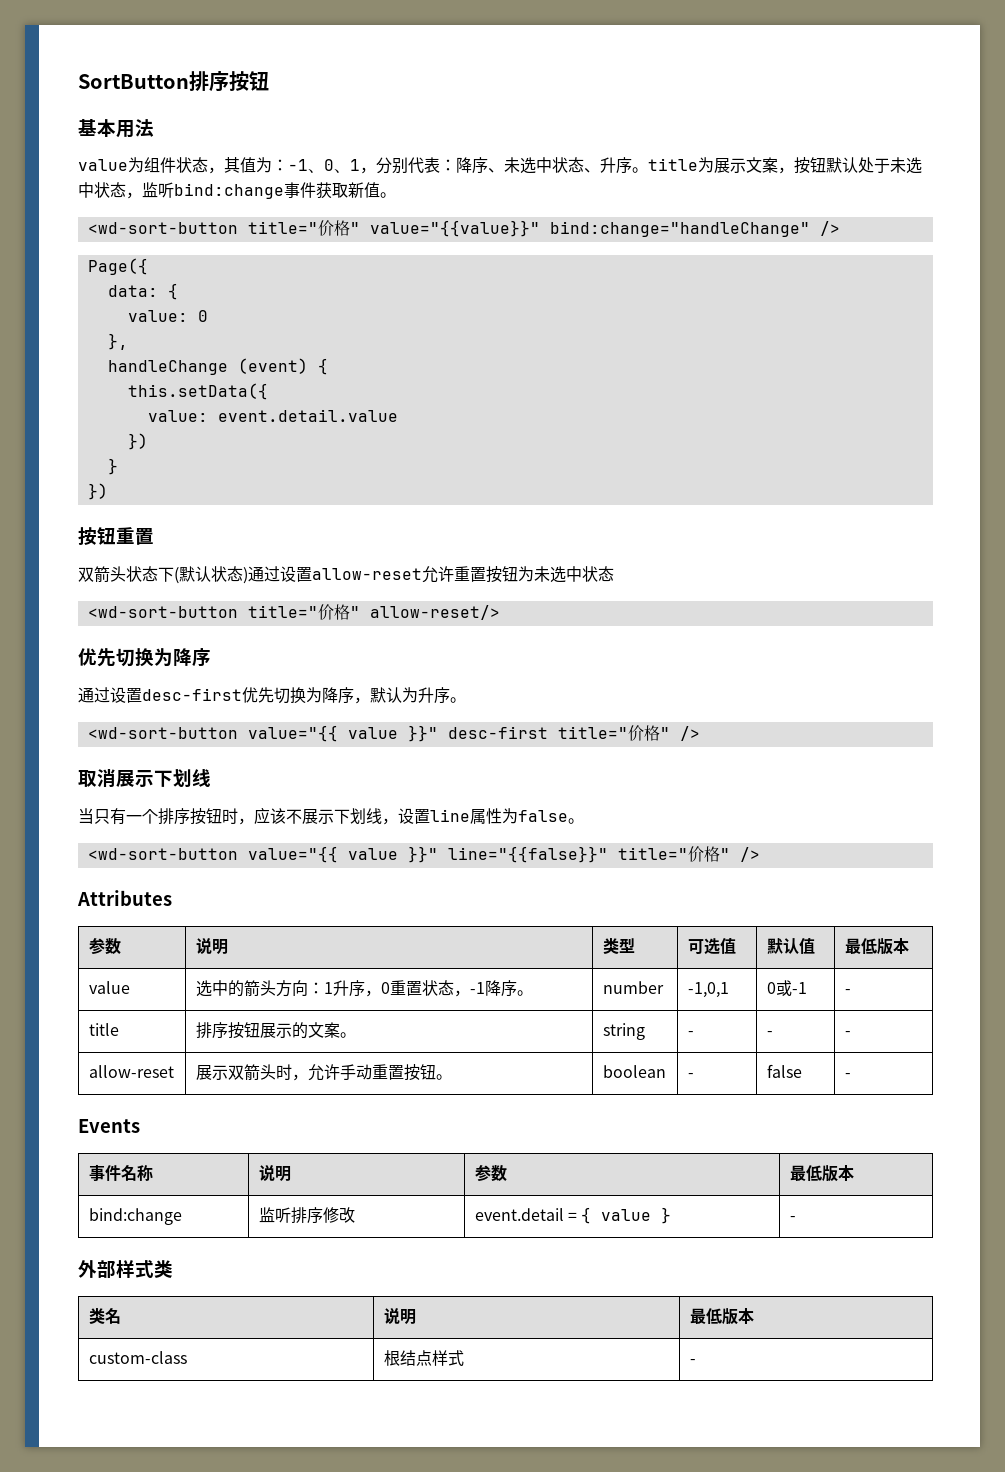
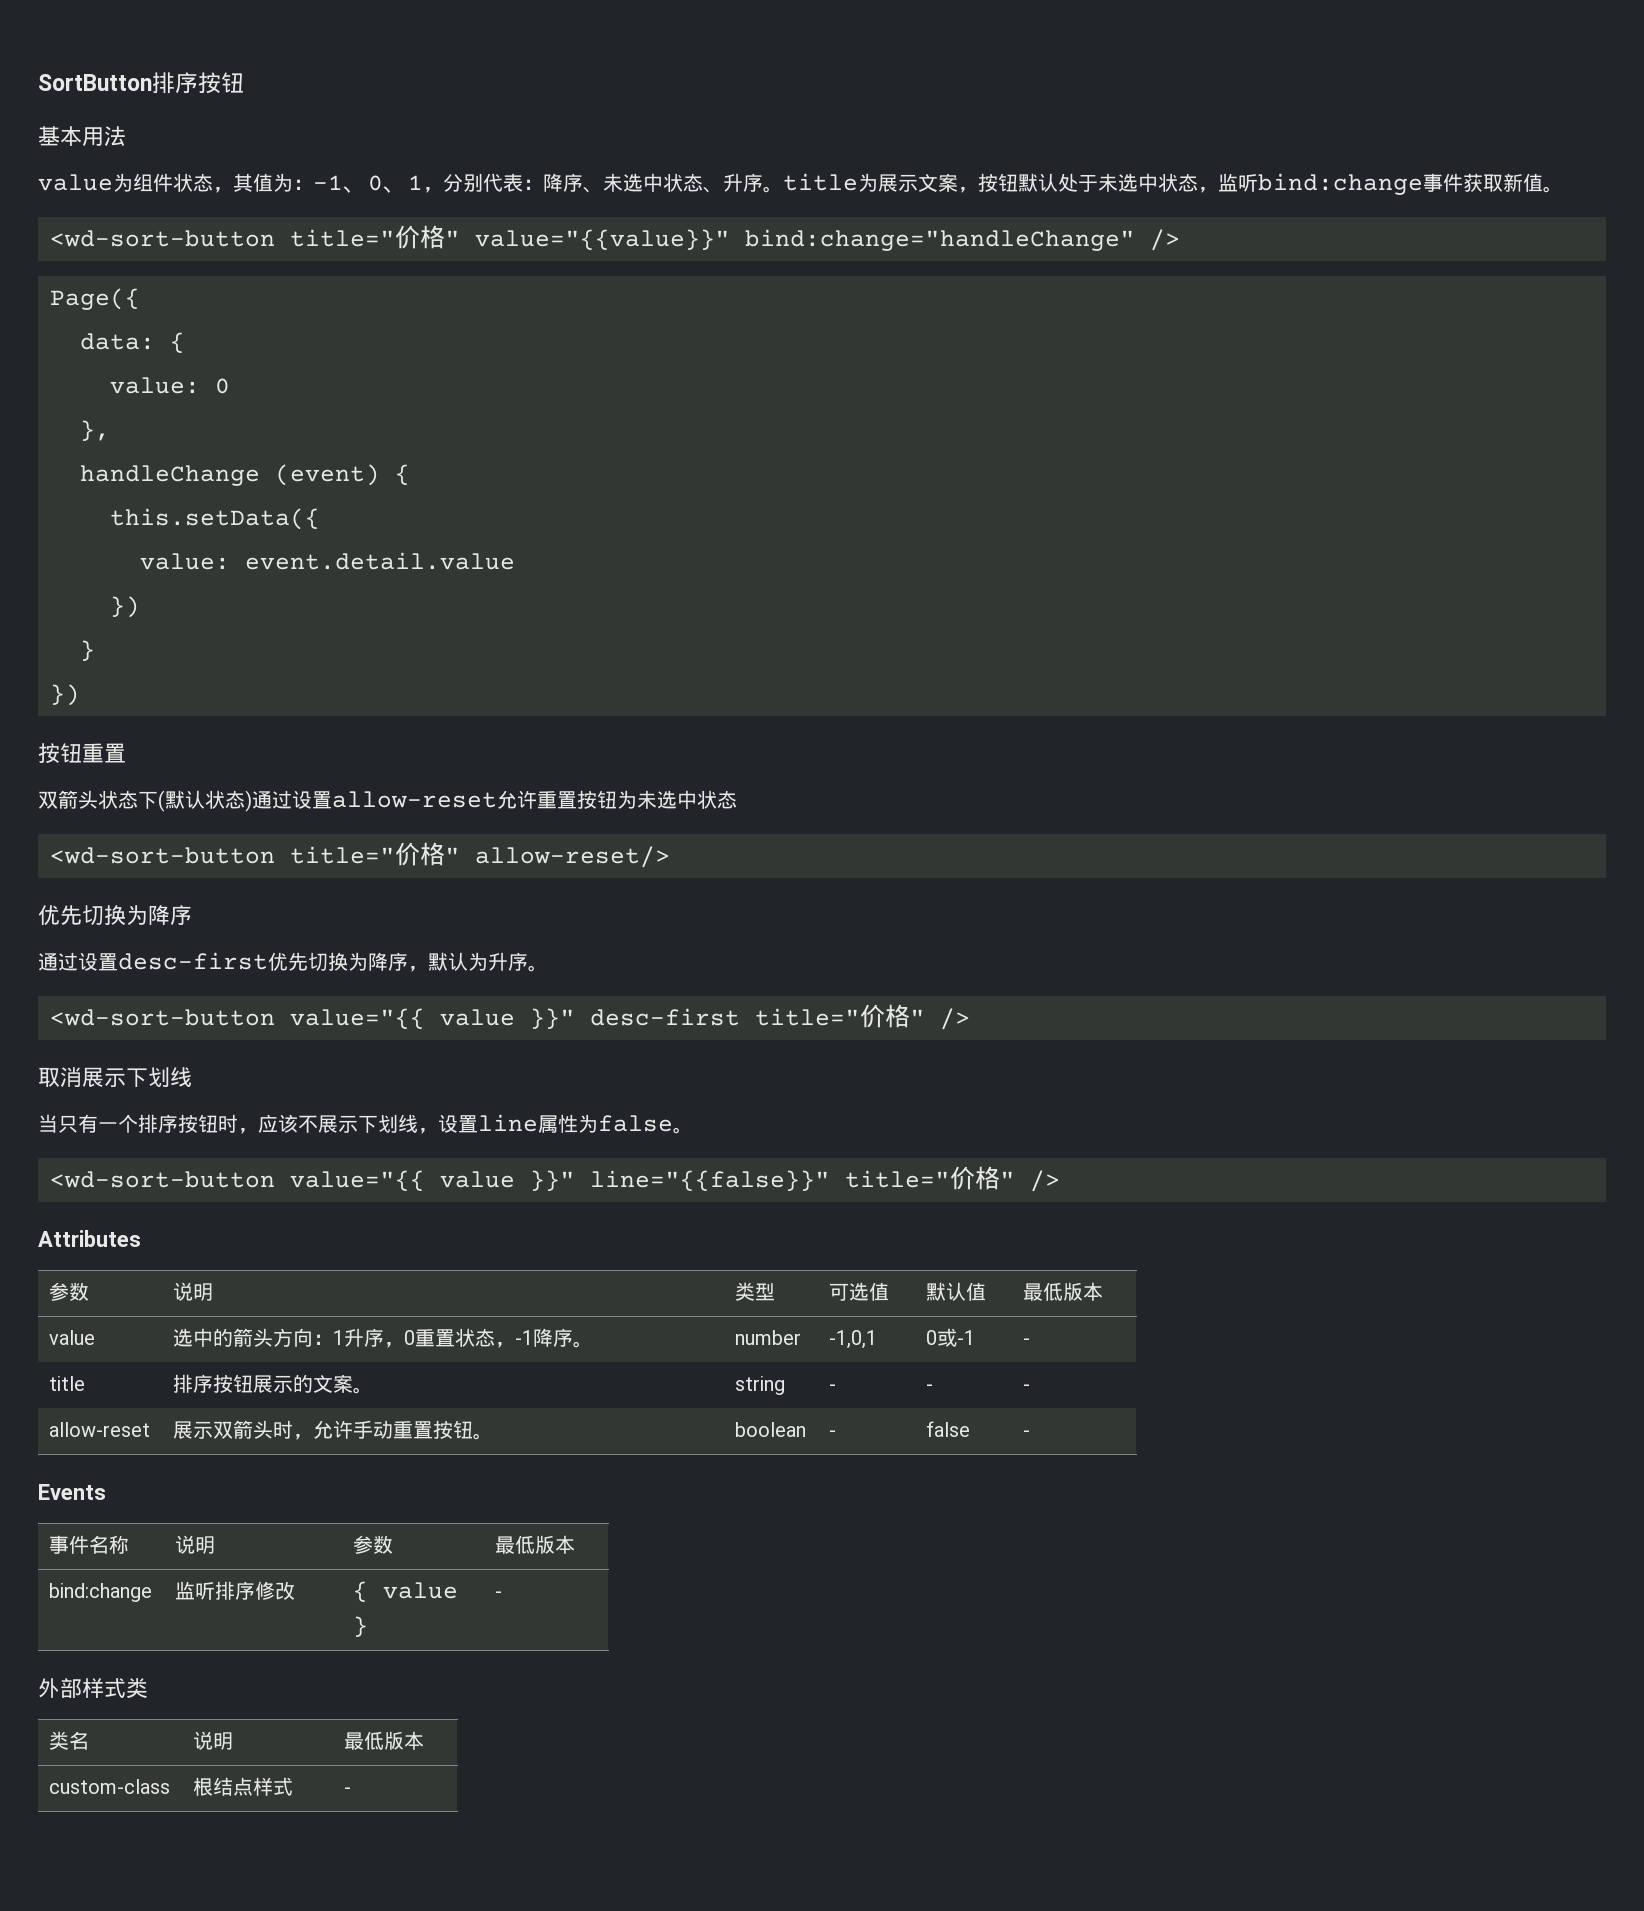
[474,1208,577,1221] event.detail = -> (296, 1590) none

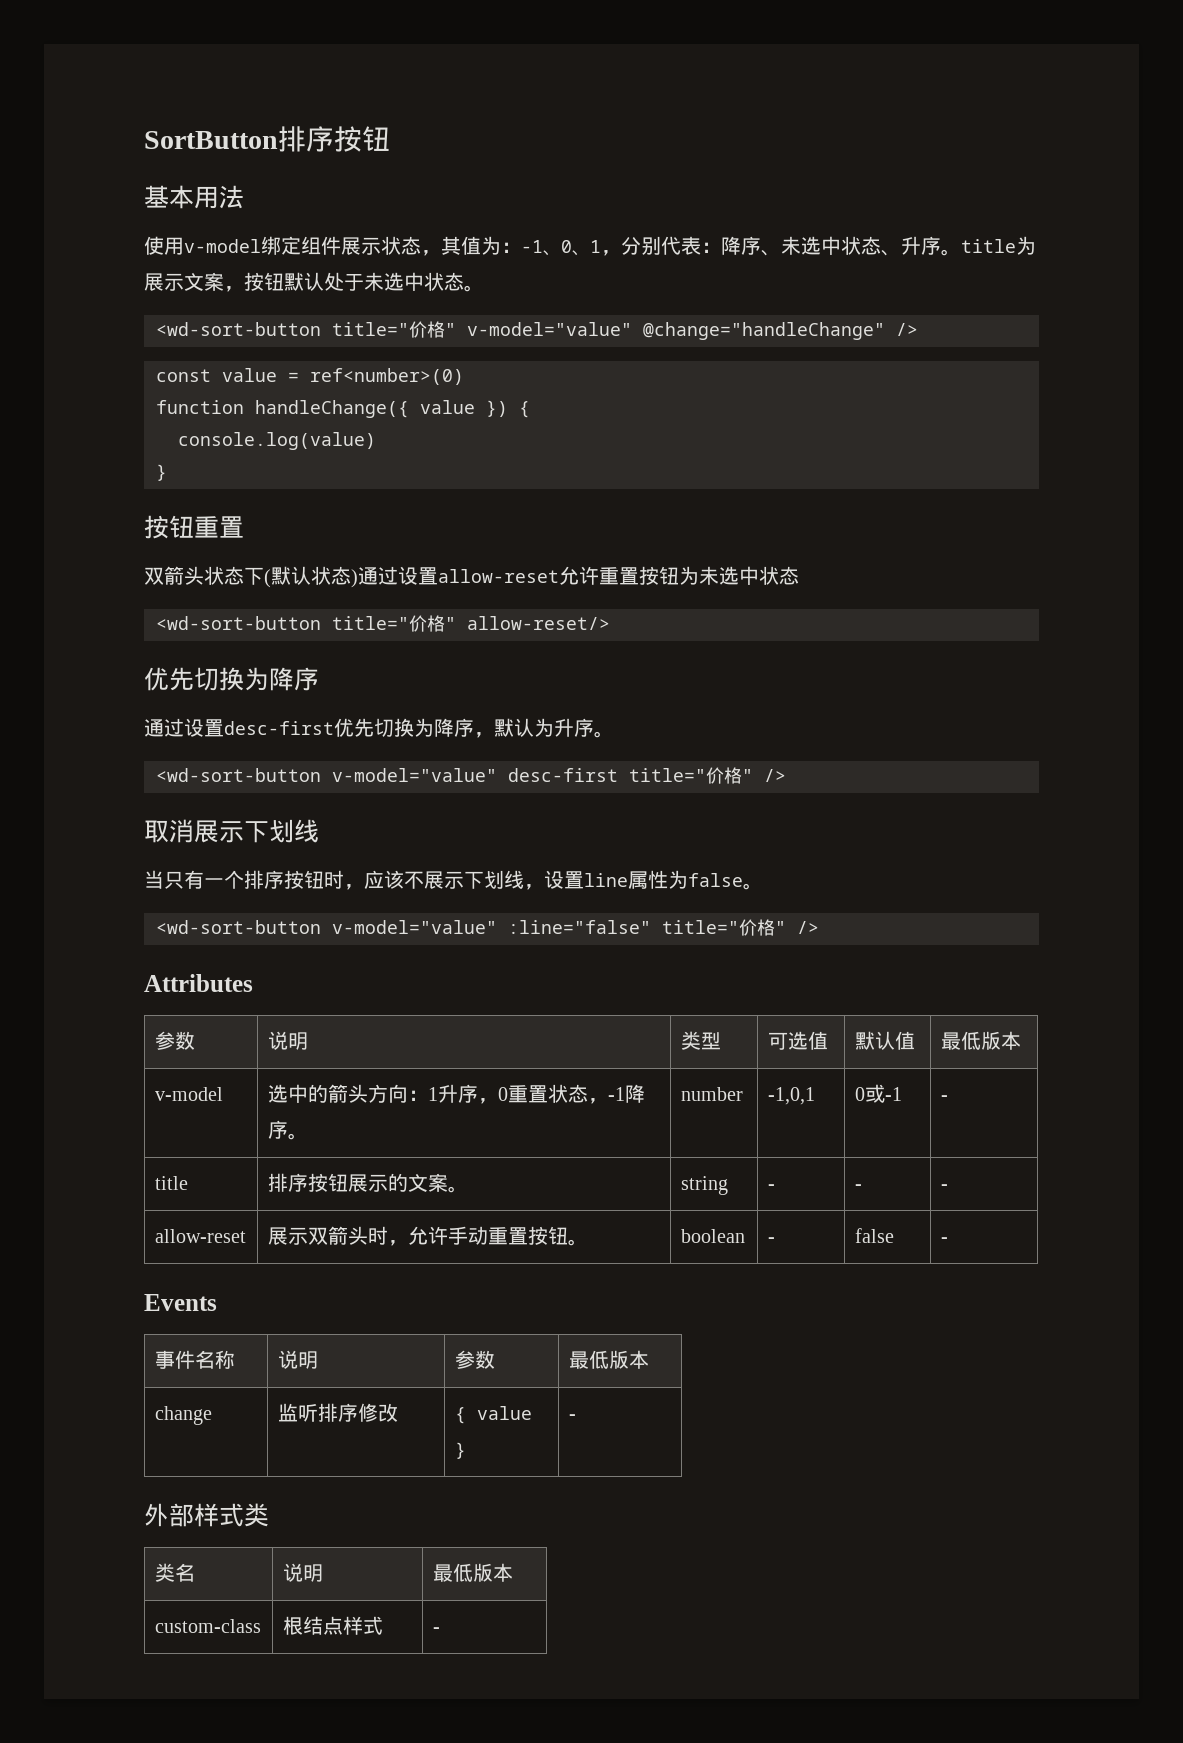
[38,173,173,192] value为组件 -> [144,236,381,255] 使用v-model绑定组件展示
[1198,173,1543,195] ，监听bind:change事件获取新值 -> (464, 281) none
[475,229,1180,251] [50,288,140,310] [80,332,185,353] [110,377,230,394] [80,420,110,441] [80,464,410,486] [110,508,320,530] [140,552,515,570] [110,596,140,618] [80,640,95,661] [50,684,80,706] value="{{value}}" bind:change="handleChange" /> // Page({ // data: { // value: 0 // }, // handleChange (event) { // this.setData({ // value: event.detail.value // }) // } // }) -> [467,322,918,340] [156,368,464,385] [156,400,530,418] [178,432,376,450] [156,464,167,481] v-model="value" @change="handleChange" /> // const value = ref<number>(0) // function handleChange({ value }) { // console.log(value) // }
[290,1008,575,1029] value="{{ value }}" -> [332,768,497,782] v-model="value"
[290,1170,830,1191] value="{{ value }}" line="{{false}}" -> [332,920,651,934] v-model="value" :line="false"
[49,1330,96,1345] value -> [154,1087,223,1101] v-model
[49,1583,153,1602] bind:change -> [154,1406,212,1425] change

